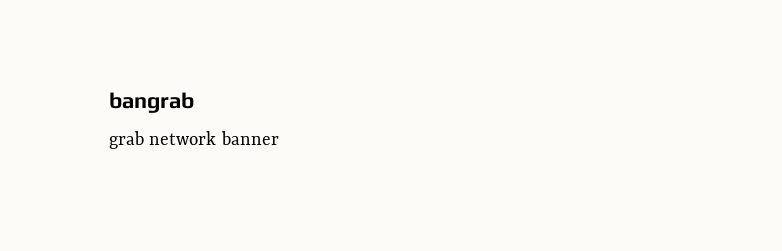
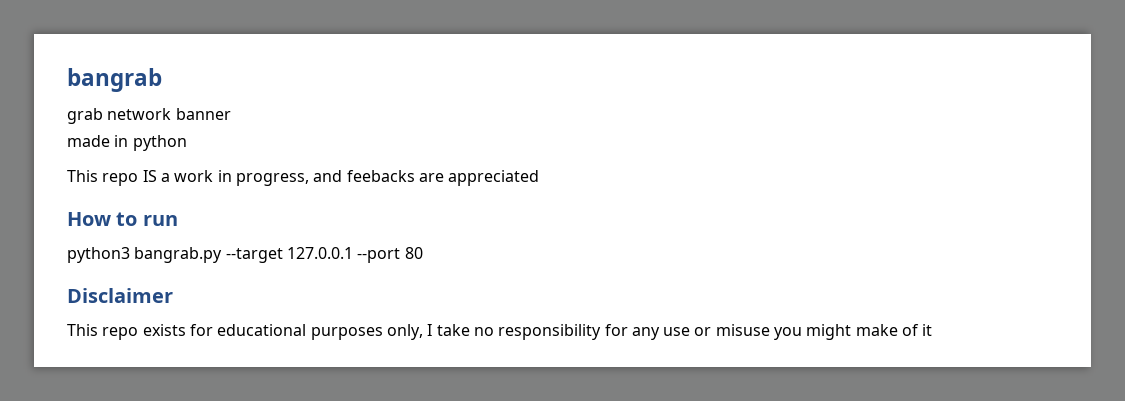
(279, 138) none -> [67,135,187,151] [67,170,540,186] [67,212,178,226] [67,247,423,263] [67,288,173,303] [67,324,933,340] // made in python // This repo IS a work in progress, and feebacks are appreciated // How to run // python3 bangrab.py --target 127.0.0.1 --port 80 // Disclaimer // This repo exists for educational purposes only, I take no responsibility for any use or misuse you might make of it

